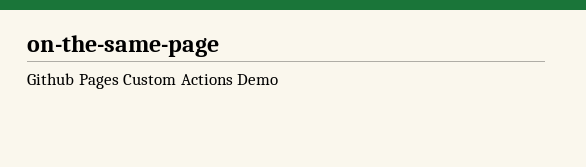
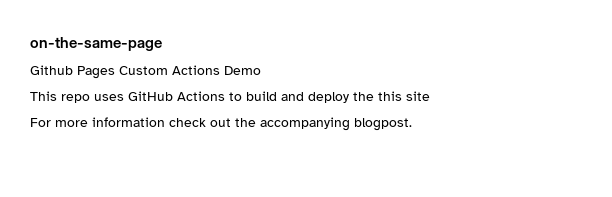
(279, 79) none -> [30,91,430,103] [30,117,412,131] // This repo uses GitHub Actions to build and deploy the this site // For more information check out the accompanying blogpost.

